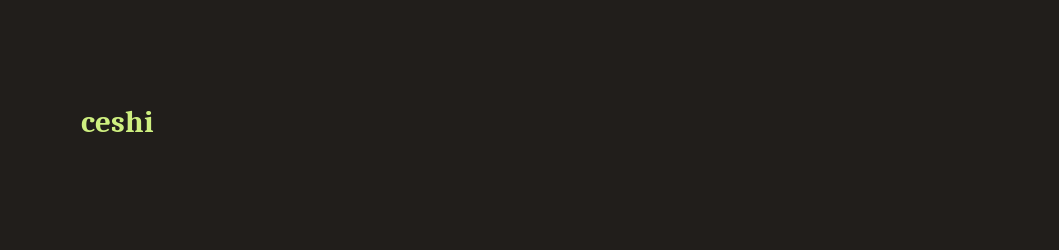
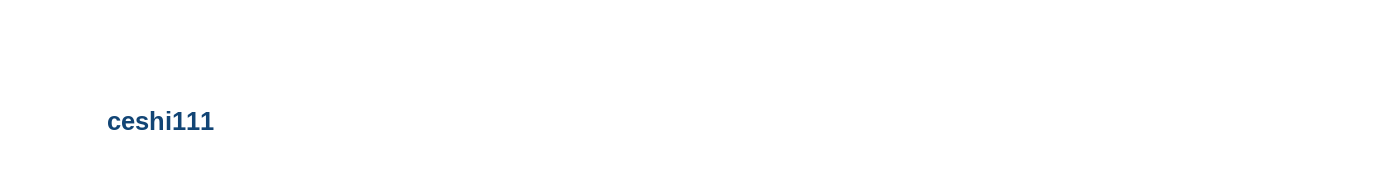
[81,110,154,132] ceshi -> [107,111,214,130] ceshi111

